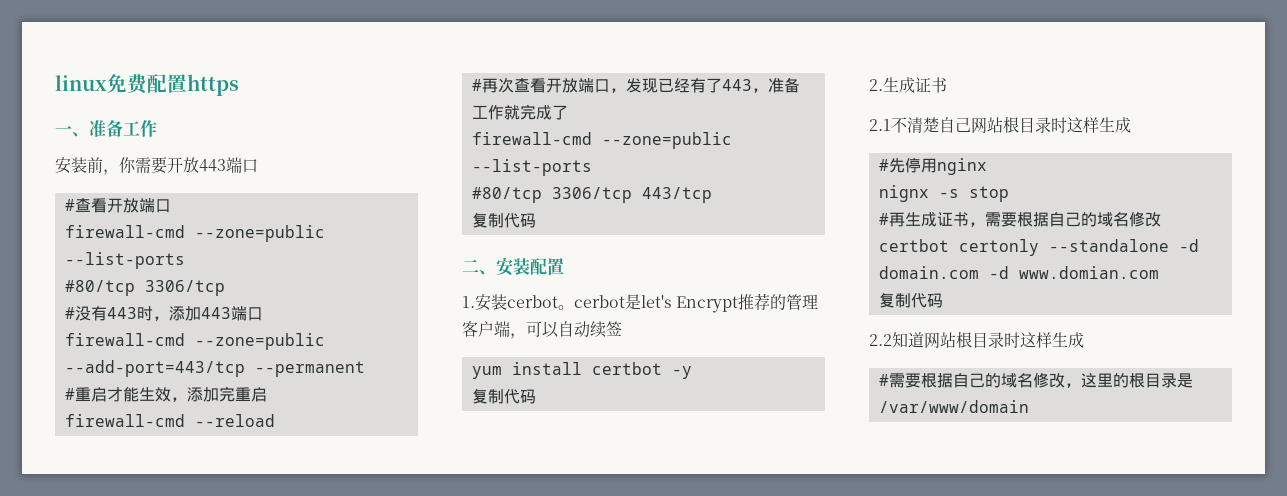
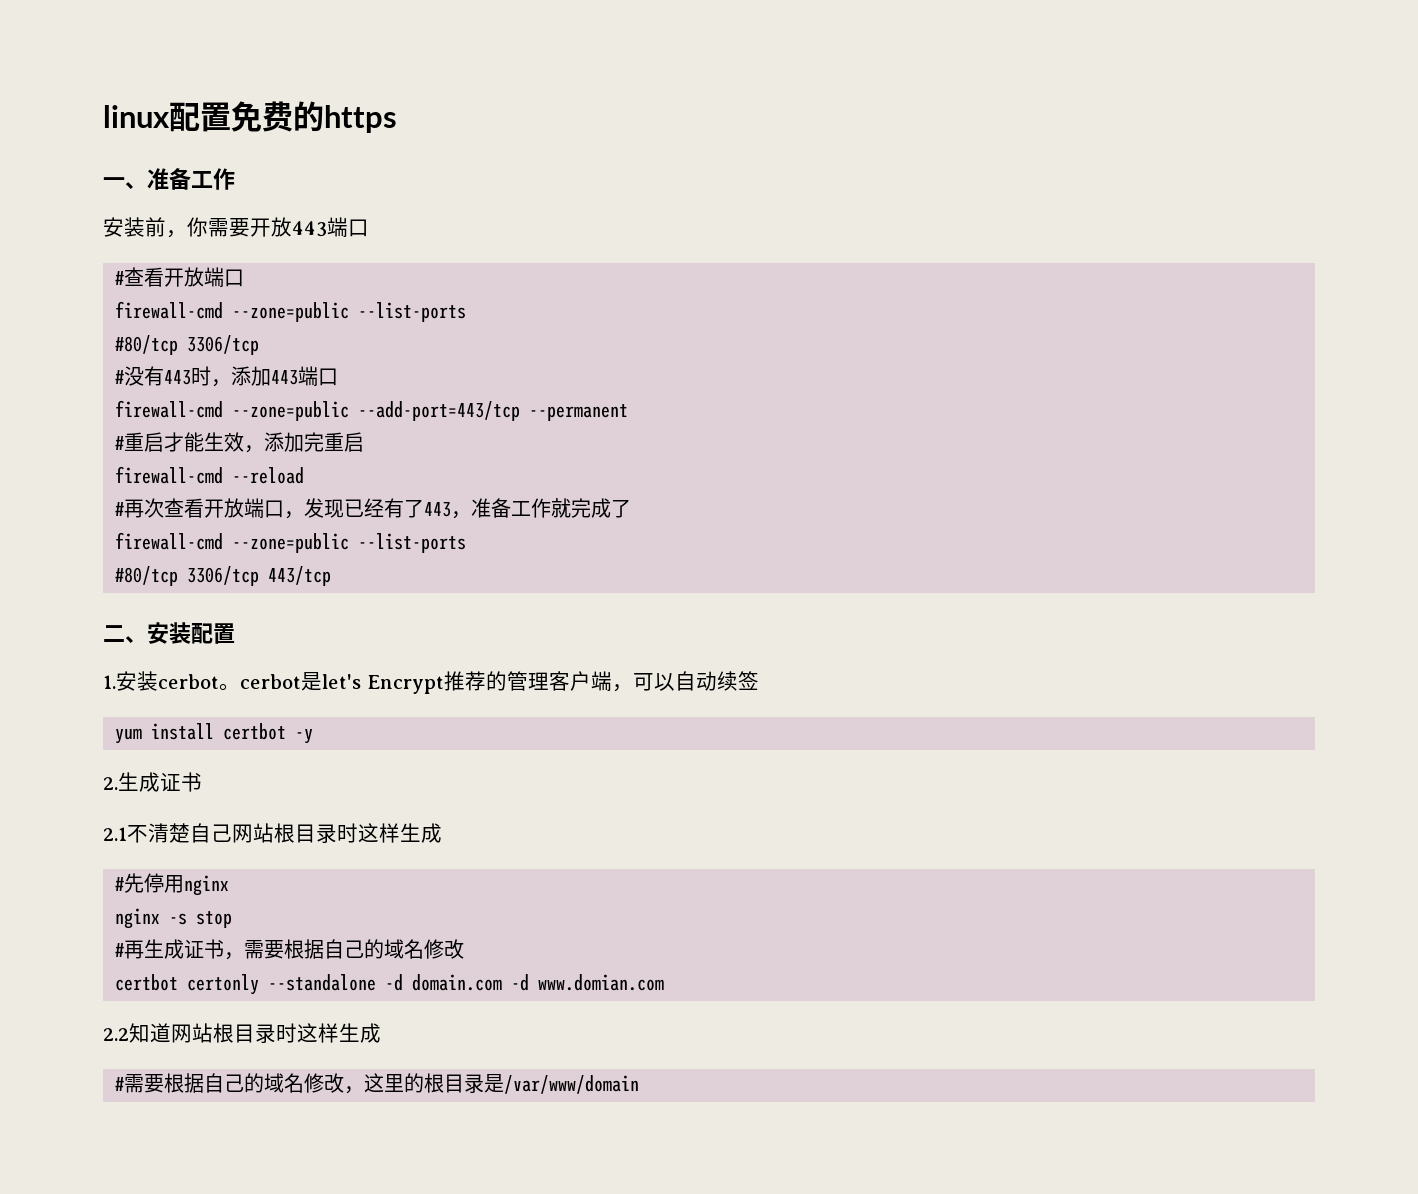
[107,74,187,94] 免费配置 -> [169,101,324,132] 配置免费的
[471,213,536,228] // 复制代码 -> (332, 576) none
[471,389,536,404] // 复制代码 -> (314, 736) none
[878,185,929,202] nignx -> [115,908,161,929] nginx
[878,293,943,308] // 复制代码 -> (665, 982) none

